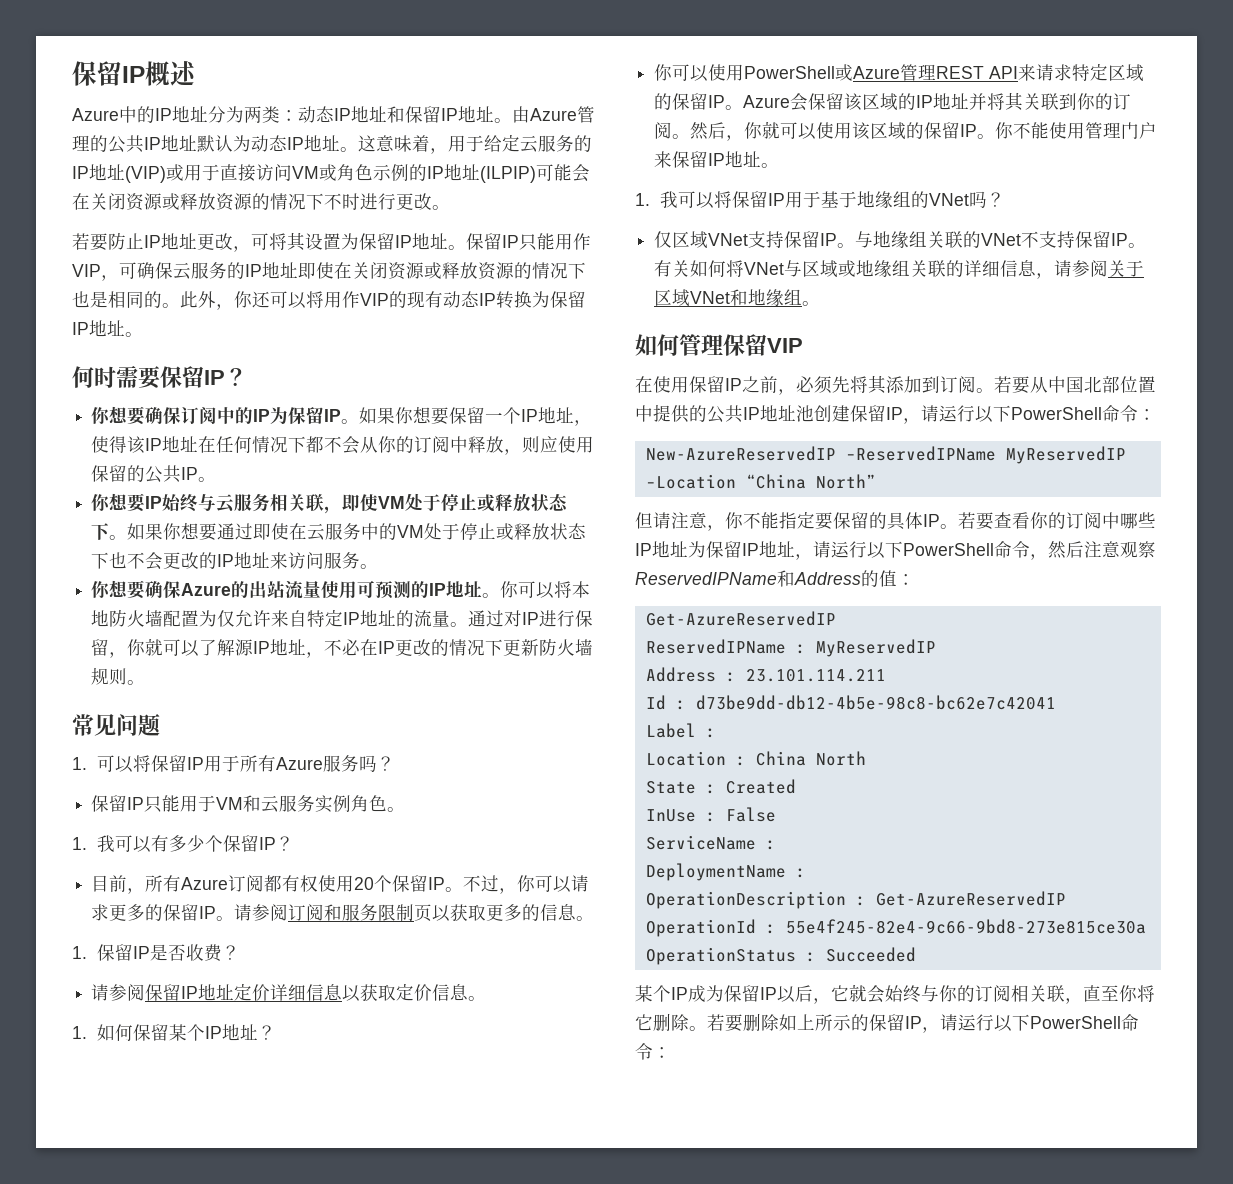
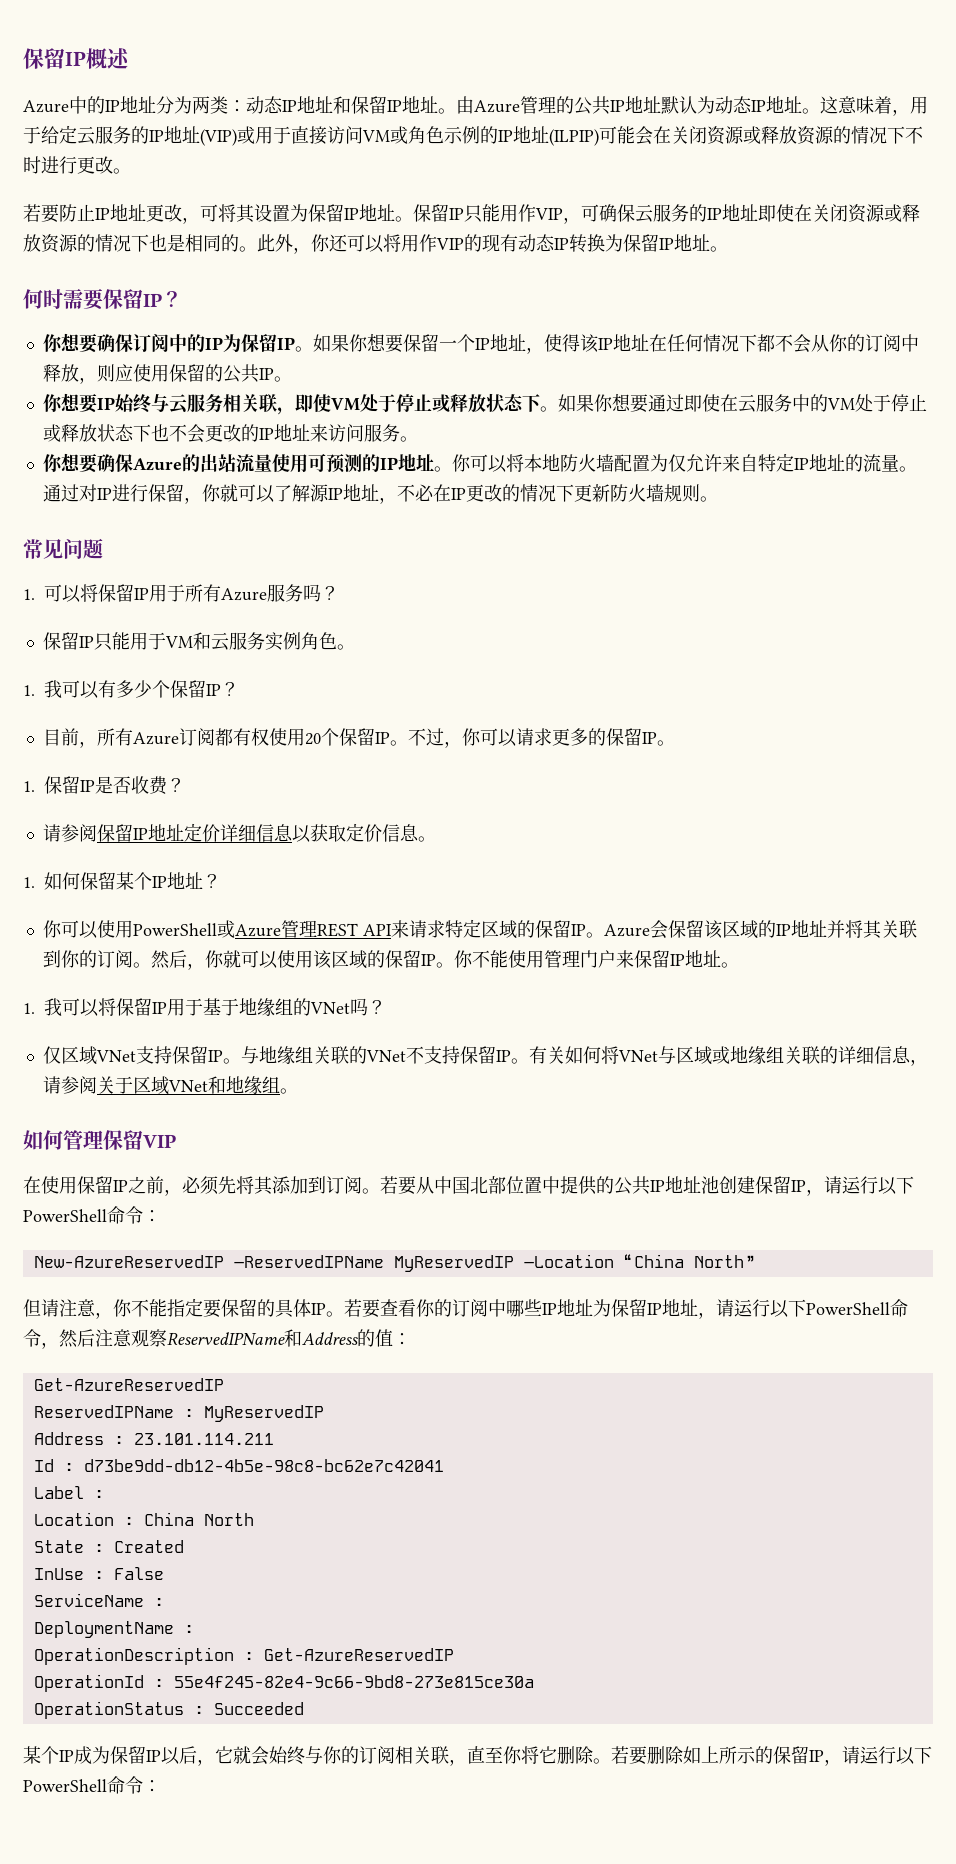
[234,904,595,922] 请参阅订阅和服务限制页以获取更多的信息。 -> (675, 743) none

